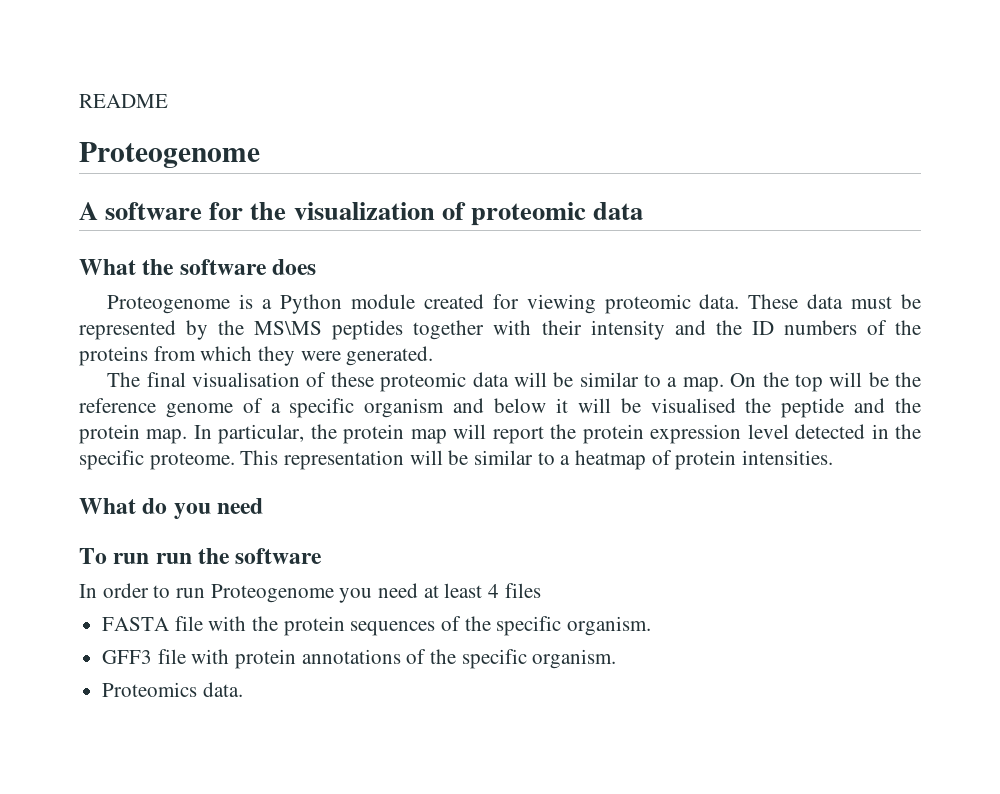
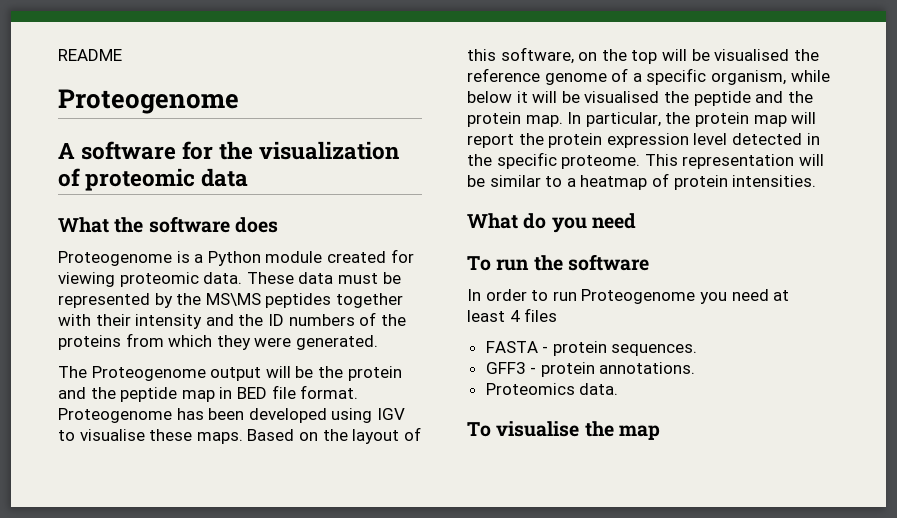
[146,372,757,392] final visualisation of these proteomic data will be similar to a map. On -> [91,366,402,381] [58,385,359,402] [58,408,405,423] [58,427,421,444] [467,47,598,64] Proteogenome output will be the protein and the peptide map in BED file format. Proteogenome has been developed using IGV to visualise these maps. Based on the layout of this software, on
(889, 379) none -> [714,49,790,61] visualised
[364,398,485,418] organism and -> [710,70,830,85] organism, while
[155,553,192,564] run -> (530, 265) none
[174,616,652,636] [102,649,617,669] [102,682,243,697] file with the protein sequences of the specific organism. // GFF3 file with protein annotations of the specific organism. // Proteomics data. -> [542,341,698,356] [485,362,696,377] [485,383,619,395] [467,421,660,440] - protein sequences. // GFF3 - protein annotations. // Proteomics data. // To visualise the map

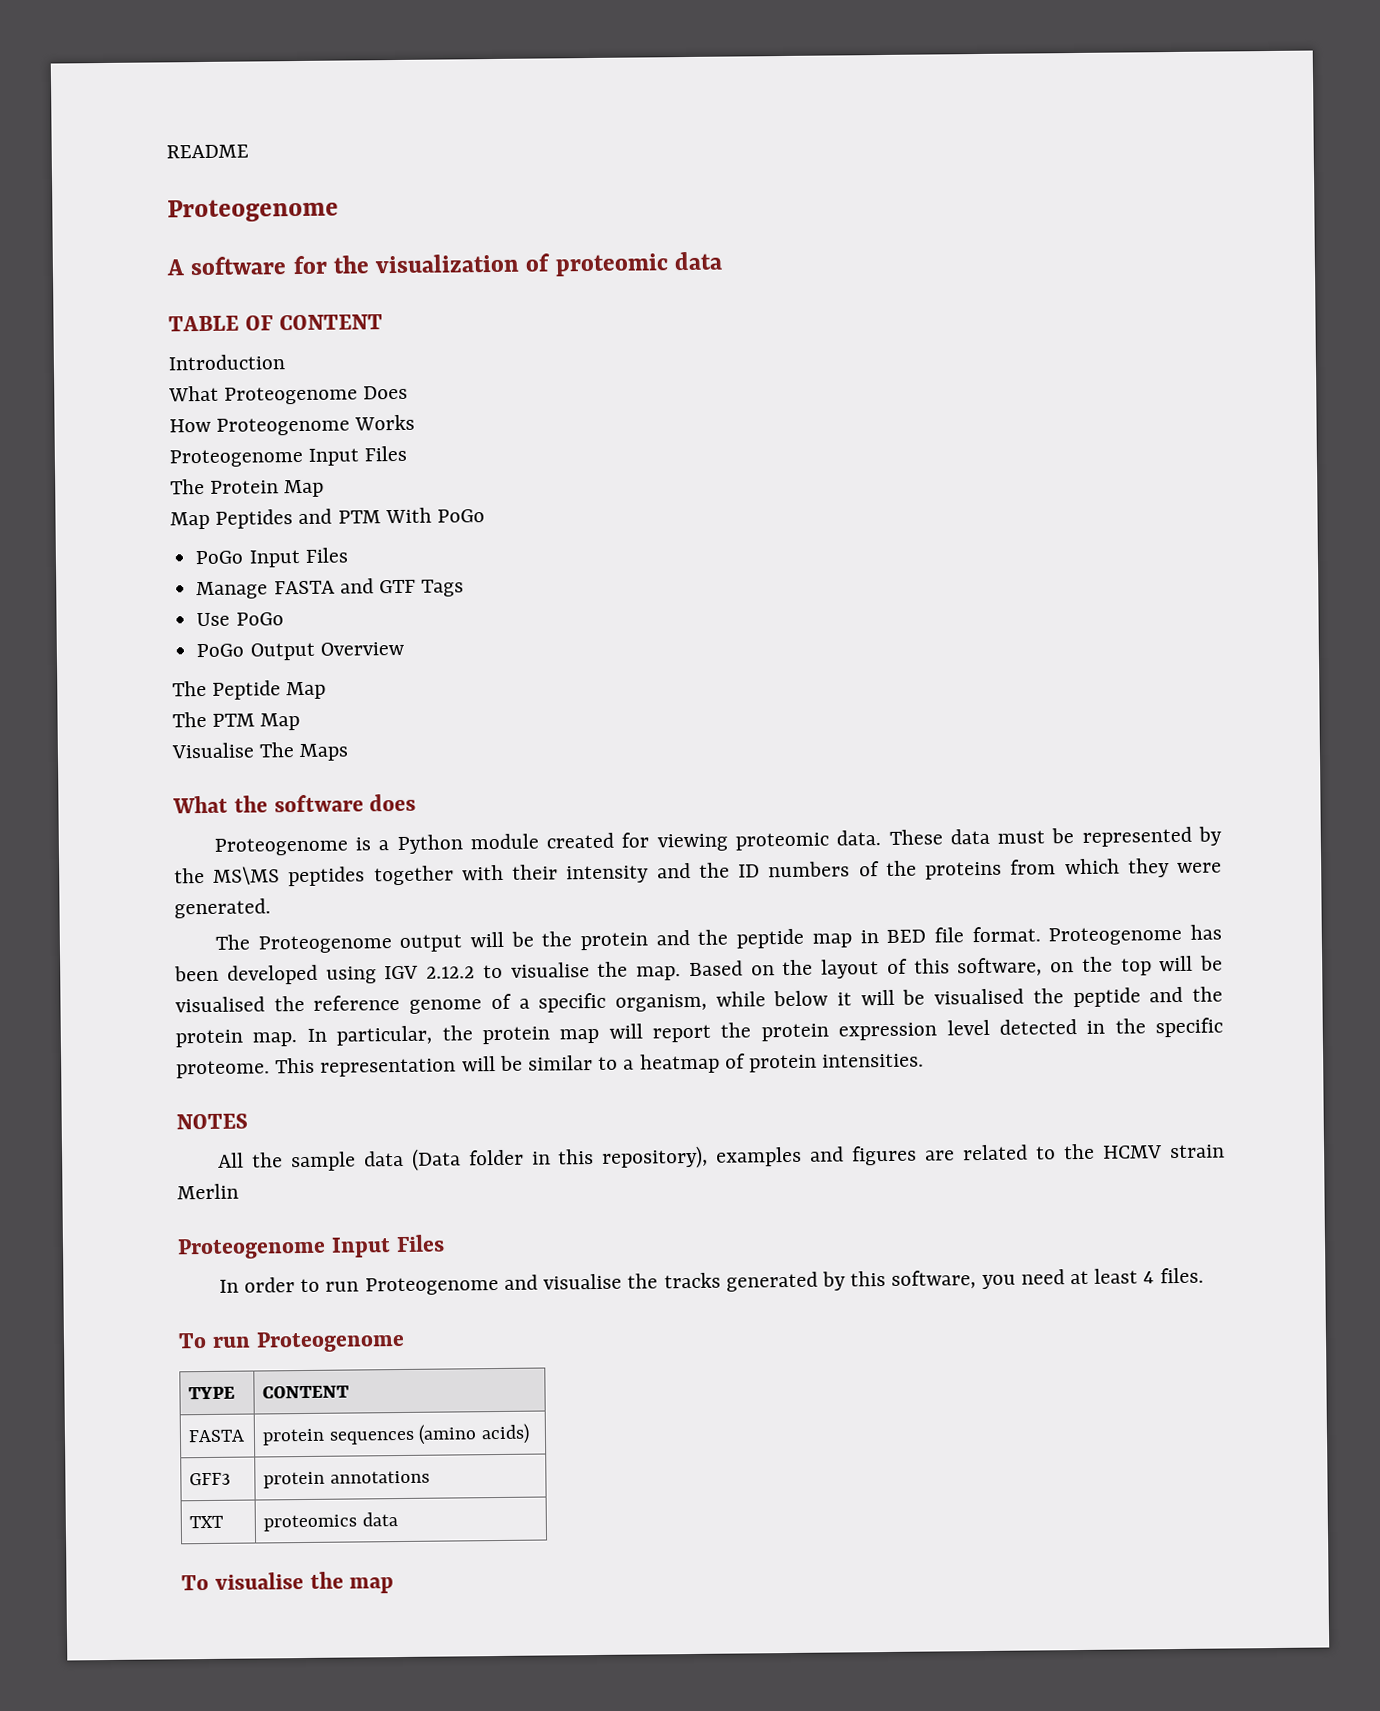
(249, 177) none -> [168,314,383,332] [168,354,285,371] [168,385,409,405] [169,414,416,436] [169,445,408,468] [170,478,325,498] [170,507,486,530] [195,547,348,568] [196,578,465,600] [196,612,284,627] [196,641,404,661] [172,680,327,700] [172,711,301,731] [171,742,350,762] // TABLE OF CONTENT // Introduction // What Proteogenome Does // How Proteogenome Works // Proteogenome Input Files // The Protein Map // Map Peptides and PTM With PoGo // PoGo Input Files // Manage FASTA and GTF Tags // Use PoGo // PoGo Output Overview // The Peptide Map // The PTM Map // Visualise The Maps
(405, 414) none -> [426,966,475,979] 2.12.2
[149,429,243,444] these maps. -> [597,961,681,981] the map.
[467,213,636,233] [467,254,649,271] What do you need // To run the software -> [176,1113,248,1130] [217,1143,1225,1172] [177,1183,239,1200] [177,1234,445,1260] NOTES // All the sample data (Data folder in this repository), examples and figures are related to the HCMV strain Merlin // Proteogenome Input Files
(696, 296) none -> [503,1270,977,1292] and visualise the tracks generated by this software,
[524,308,558,322] [485,341,698,356] [485,362,696,377] [485,383,619,395] files // FASTA - protein sequences. // GFF3 - protein annotations. // Proteomics data. -> [1159,1267,1204,1284] [178,1330,405,1353] [188,1386,236,1400] [262,1385,350,1399] [188,1429,246,1443] [262,1423,531,1446] [189,1472,232,1486] [263,1470,430,1489] [189,1515,224,1529] [263,1512,398,1532] files. // To run Proteogenome // TYPE | CONTENT // FASTA | protein sequences (amino acids) // GFF3 | protein annotations // TXT | proteomics data

